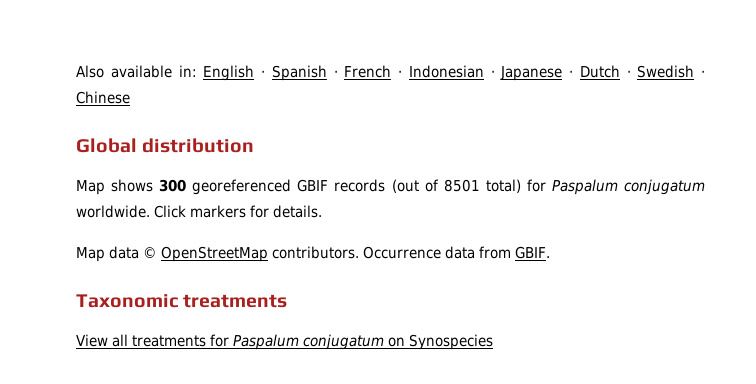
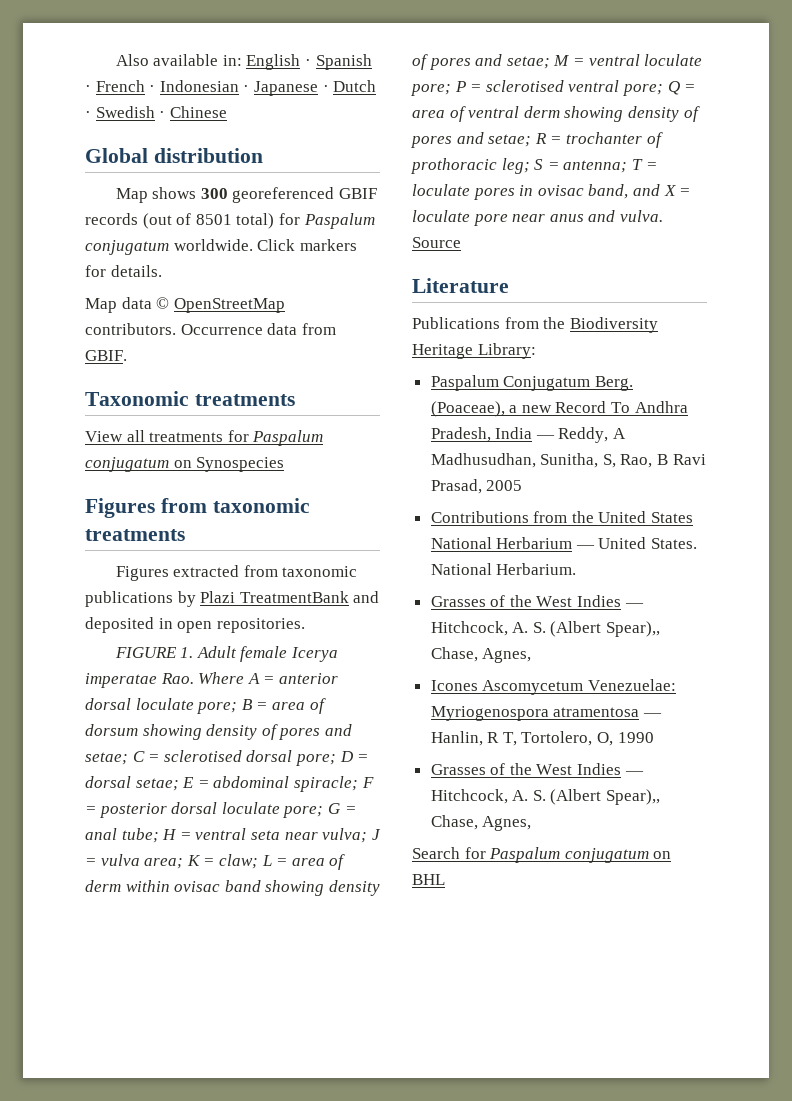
(494, 342) none -> [85,498,310,518] [85,529,185,541] [115,565,358,581] [85,591,380,607] [85,617,305,633] [114,646,338,662] [85,672,338,688] [85,698,326,714] [85,724,352,740] [85,750,369,766] [85,776,374,792] [85,802,356,818] [85,828,381,843] [85,854,346,870] [85,880,380,896] [412,54,703,70] [411,80,696,96] [412,106,700,122] [411,132,663,148] [411,158,657,174] [412,184,691,200] [412,210,663,226] [412,237,461,248] [412,278,509,293] [412,317,658,333] [412,343,536,359] [430,375,633,391] [430,401,688,417] [430,427,627,443] [430,453,706,468] [430,479,523,494] [430,511,694,523] [430,537,698,549] [430,563,577,575] [430,595,644,607] [430,621,661,637] [430,647,532,663] [430,679,676,695] [430,706,662,721] [430,731,654,746] [430,763,644,775] [430,789,661,805] [430,815,532,831] [412,847,672,863] [412,874,445,885] // Figures from taxonomic treatments // Figures extracted from taxonomic publications by Plazi TreatmentBank and deposited in open repositories. // FIGURE 1. Adult female Icerya imperatae Rao. Where A = anterior dorsal loculate pore; B = area of dorsum showing density of pores and setae; C = sclerotised dorsal pore; D = dorsal setae; E = abdominal spiracle; F = posterior dorsal loculate pore; G = anal tube; H = ventral seta near vulva; J = vulva area; K = claw; L = area of derm within ovisac band showing density of pores and setae; M = ventral loculate pore; P = sclerotised ventral pore; Q = area of ventral derm showing density of pores and setae; R = trochanter of prothoracic leg; S = antenna; T = loculate pores in ovisac band, and X = loculate pore near anus and vulva. Source // Literature // Publications from the Biodiversity Heritage Library: // Paspalum Conjugatum Berg. (Poaceae), a new Record To Andhra Pradesh, India — Reddy, A Madhusudhan, Sunitha, S, Rao, B Ravi Prasad, 2005 // Contributions from the United States National Herbarium — United States. National Herbarium. // Grasses of the West Indies — Hitchcock, A. S. (Albert Spear),, Chase, Agnes, // Icones Ascomycetum Venezuelae: Myriogenospora atramentosa — Hanlin, R T, Tortolero, O, 1990 // Grasses of the West Indies — Hitchcock, A. S. (Albert Spear),, Chase, Agnes, // Search for Paspalum conjugatum on BHL

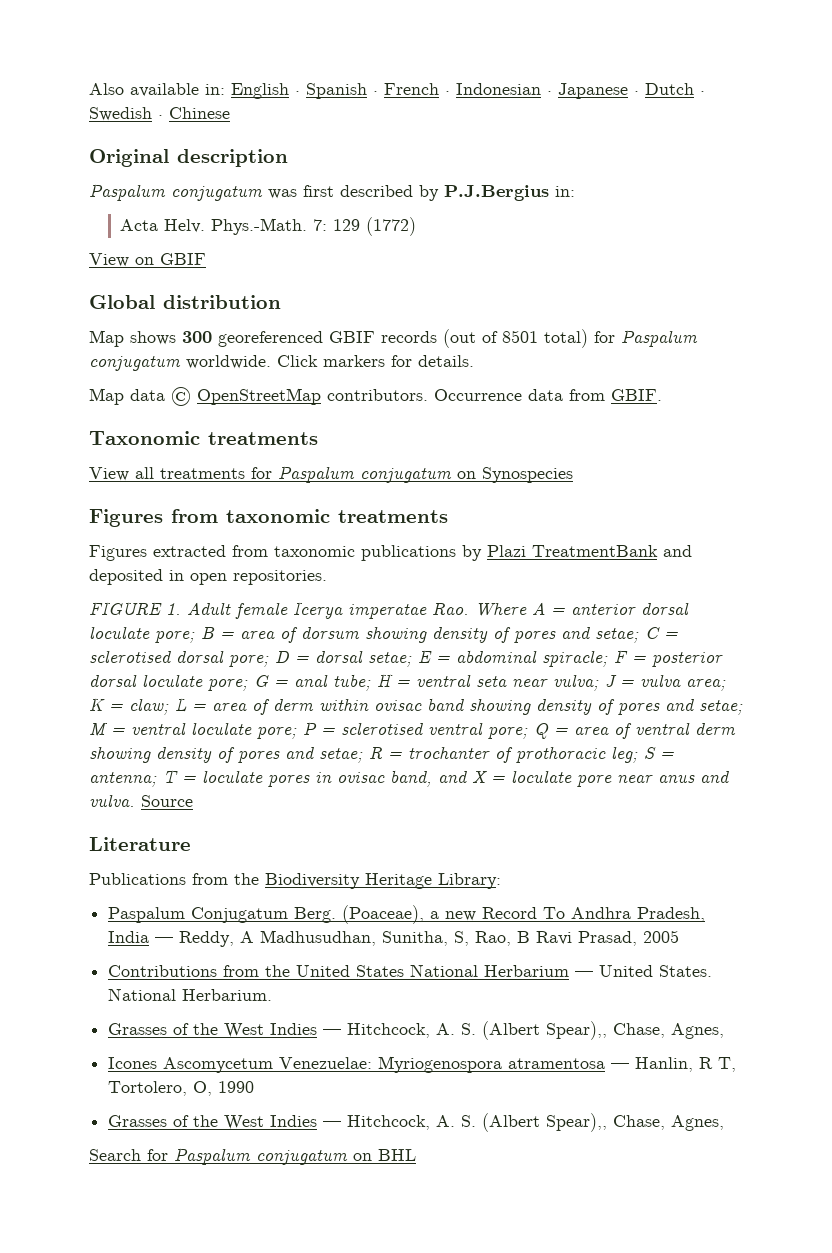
(227, 112) none -> [89,149,288,167] [89,184,575,201] [120,217,417,236] [89,253,206,267] // Original description // Paspalum conjugatum was first described by P.J.Bergius in: // Acta Helv. Phys.-Math. 7: 129 (1772) // View on GBIF

